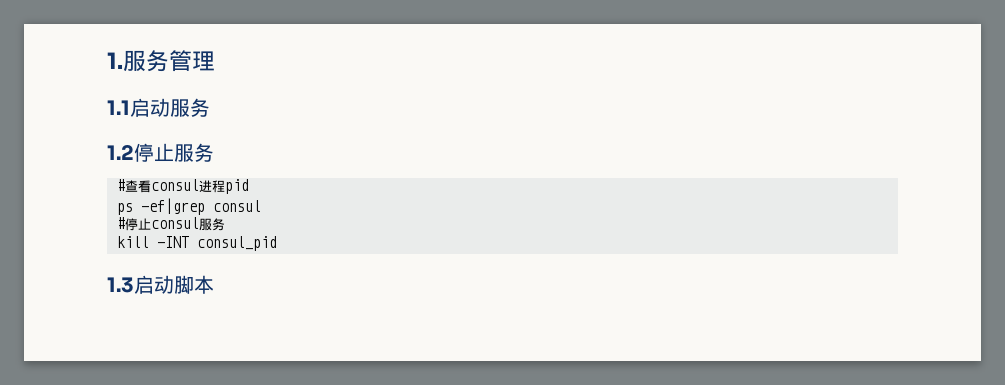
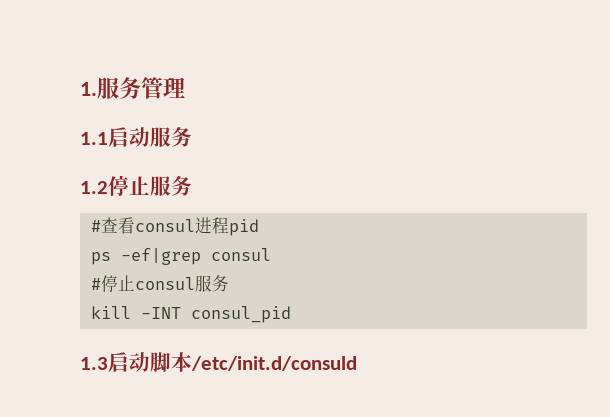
(214, 284) none -> [191,356,357,371] /etc/init.d/consuld

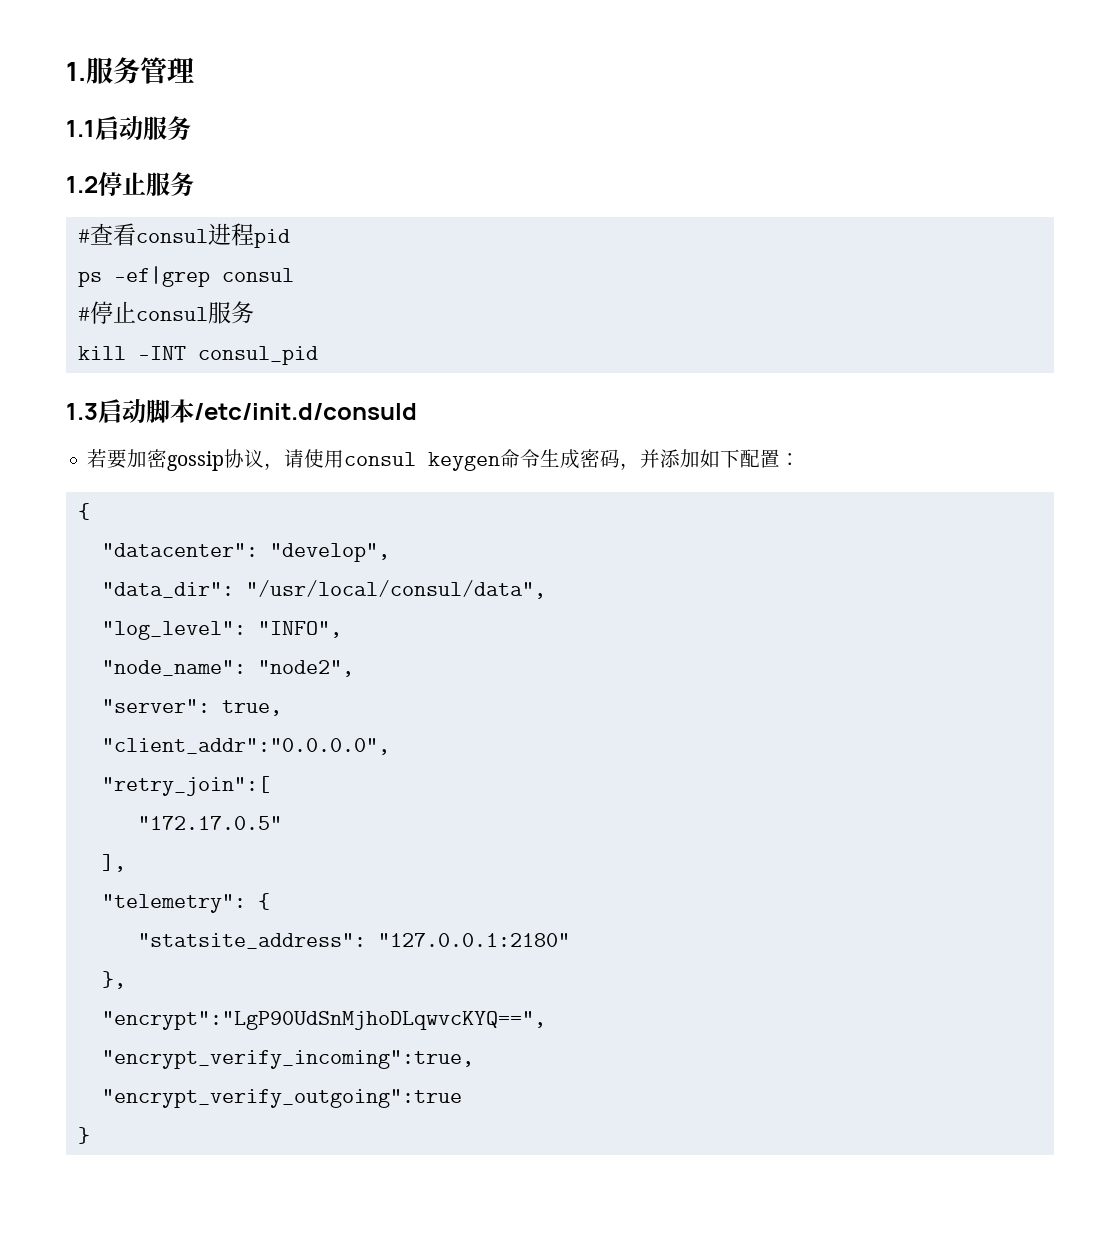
(357, 363) none -> [87,449,801,471] [77,503,90,520] [101,543,390,562] [101,580,546,599] [101,621,342,640] [101,660,354,677] [101,699,282,716] [101,738,390,755] [101,776,270,796] [137,816,282,830] [101,854,126,872] [101,893,270,913] [137,933,570,949] [101,971,126,989] [101,1011,546,1030] [101,1050,474,1069] [101,1089,462,1108] [77,1127,90,1144] // 若要加密gossip协议，请使用consul keygen命令生成密码，并添加如下配置： // { // "datacenter": "develop", // "data_dir": "/usr/local/consul/data", // "log_level": "INFO", // "node_name": "node2", // "server": true, // "client_addr":"0.0.0.0", // "retry_join":[ // "172.17.0.5" // ], // "telemetry": { // "statsite_address": "127.0.0.1:2180" // }, // "encrypt":"LgP90UdSnMjhoDLqwvcKYQ==", // "encrypt_verify_incoming":true, // "encrypt_verify_outgoing":true // }

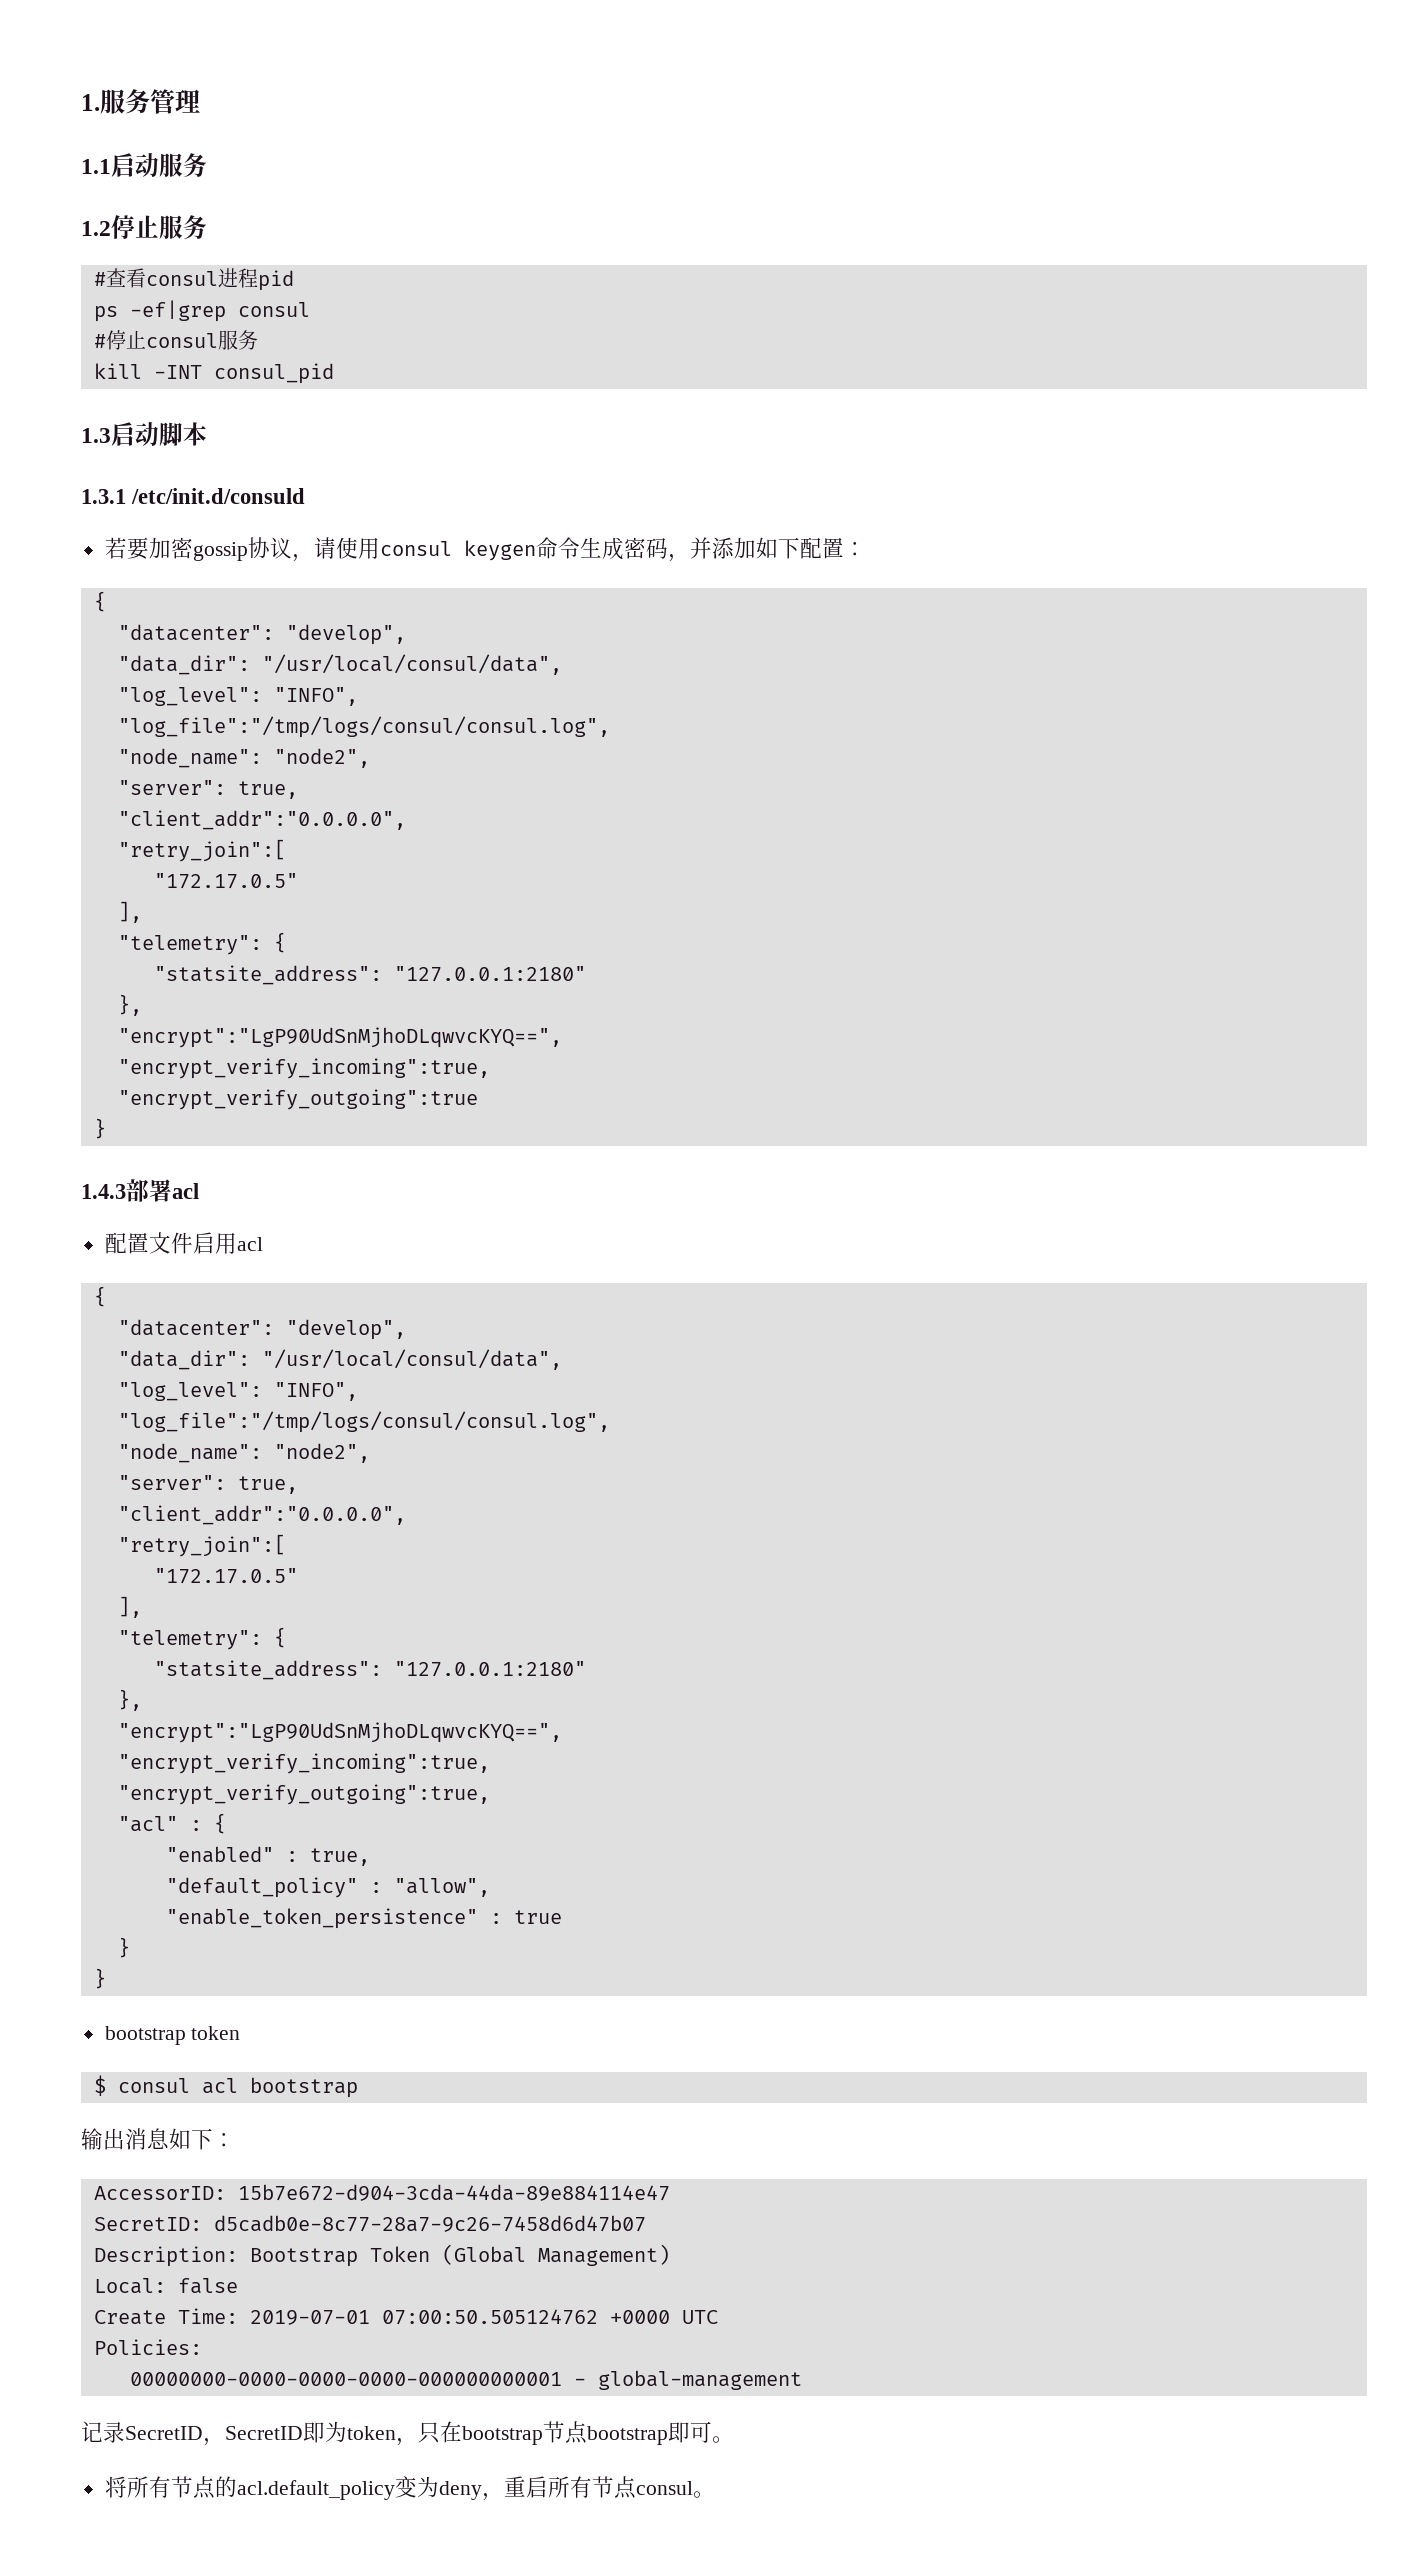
(194, 411) none -> [81,489,126,504] // 1.3.1
(342, 629) none -> [117,716,610,738] // "log_file":"/tmp/logs/consul/consul.log",
(90, 1135) none -> [81,1179,199,1202] [104,1232,263,1254] [93,1286,106,1307] [117,1319,406,1340] [117,1349,562,1370] [117,1382,358,1401] [117,1411,610,1433] [117,1443,370,1463] [117,1475,298,1494] [117,1505,406,1525] [117,1534,286,1557] [153,1568,298,1584] [117,1596,142,1618] [117,1627,286,1650] [153,1660,586,1680] [117,1689,142,1711] [117,1722,562,1743] [117,1753,490,1774] [117,1784,490,1805] [117,1813,226,1834] [165,1846,370,1866] [165,1877,490,1898] [165,1908,562,1929] [117,1937,130,1958] [93,1968,106,1989] [104,2026,241,2045] [93,2075,358,2098] [81,2128,235,2150] [93,2184,670,2201] [93,2215,646,2232] [93,2244,670,2267] [93,2278,238,2294] [93,2308,718,2325] [93,2339,202,2355] [129,2370,802,2390] [81,2421,734,2446] [104,2476,715,2501] // 1.4.3部署acl // 配置文件启用acl // { // "datacenter": "develop", // "data_dir": "/usr/local/consul/data", // "log_level": "INFO", // "log_file":"/tmp/logs/consul/consul.log", // "node_name": "node2", // "server": true, // "client_addr":"0.0.0.0", // "retry_join":[ // "172.17.0.5" // ], // "telemetry": { // "statsite_address": "127.0.0.1:2180" // }, // "encrypt":"LgP90UdSnMjhoDLqwvcKYQ==", // "encrypt_verify_incoming":true, // "encrypt_verify_outgoing":true, // "acl" : { // "enabled" : true, // "default_policy" : "allow", // "enable_token_persistence" : true // } // } // bootstrap token // $ consul acl bootstrap // 输出消息如下： // AccessorID: 15b7e672-d904-3cda-44da-89e884114e47 // SecretID: d5cadb0e-8c77-28a7-9c26-7458d6d47b07 // Description: Bootstrap Token (Global Management) // Local: false // Create Time: 2019-07-01 07:00:50.505124762 +0000 UTC // Policies: // 00000000-0000-0000-0000-000000000001 - global-management // 记录SecretID，SecretID即为token，只在bootstrap节点bootstrap即可。 // 将所有节点的acl.default_policy变为deny，重启所有节点consul。

